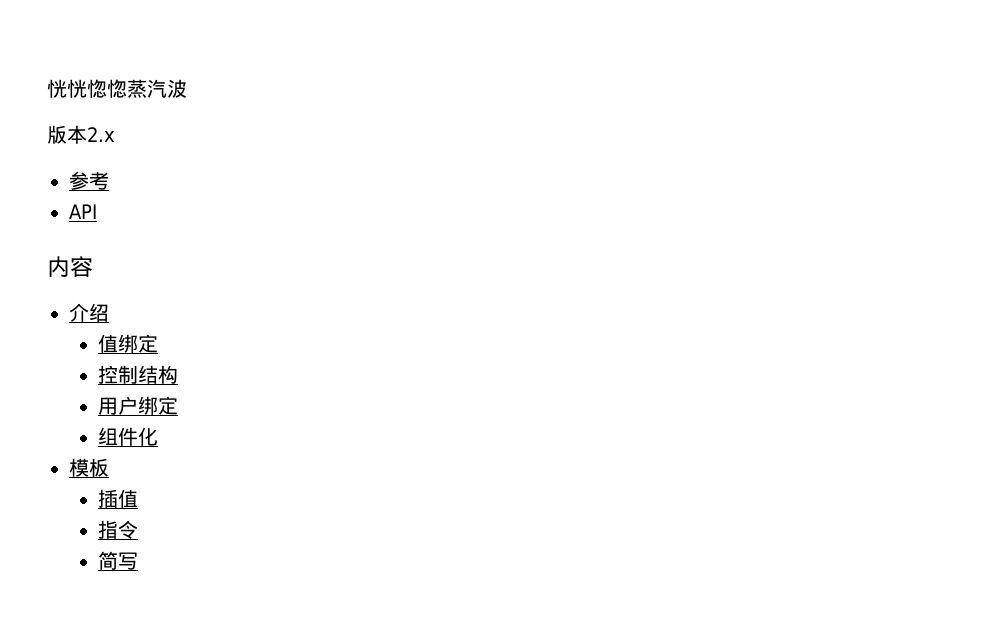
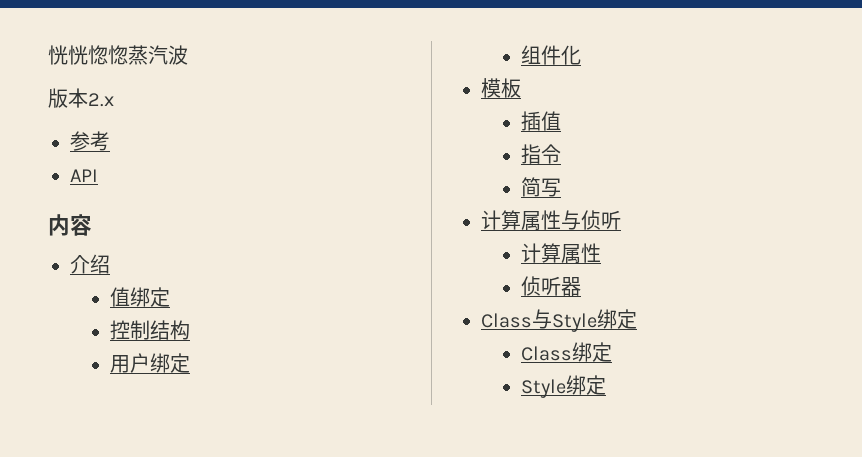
(138, 561) none -> [481,210,621,231] [520,243,601,264] [520,276,581,296] [481,309,637,332] [520,342,612,362] [520,375,606,398] // 计算属性与侦听 // 计算属性 // 侦听器 // Class与Style绑定 // Class绑定 // Style绑定

